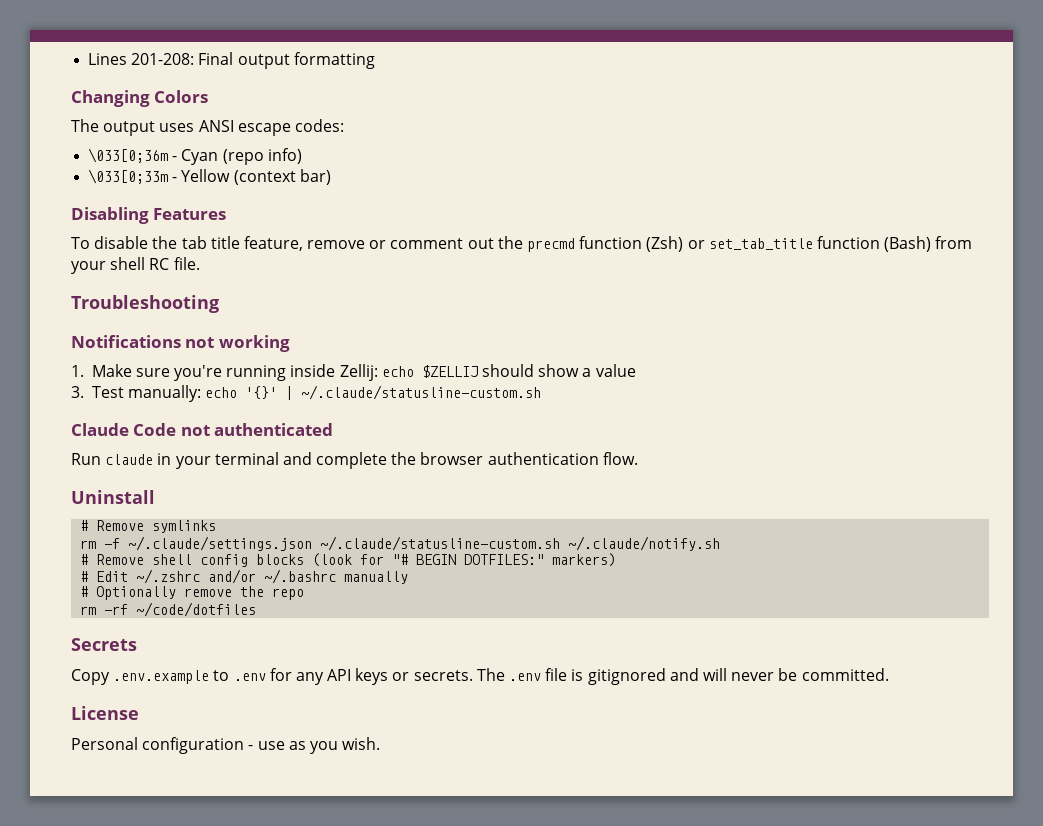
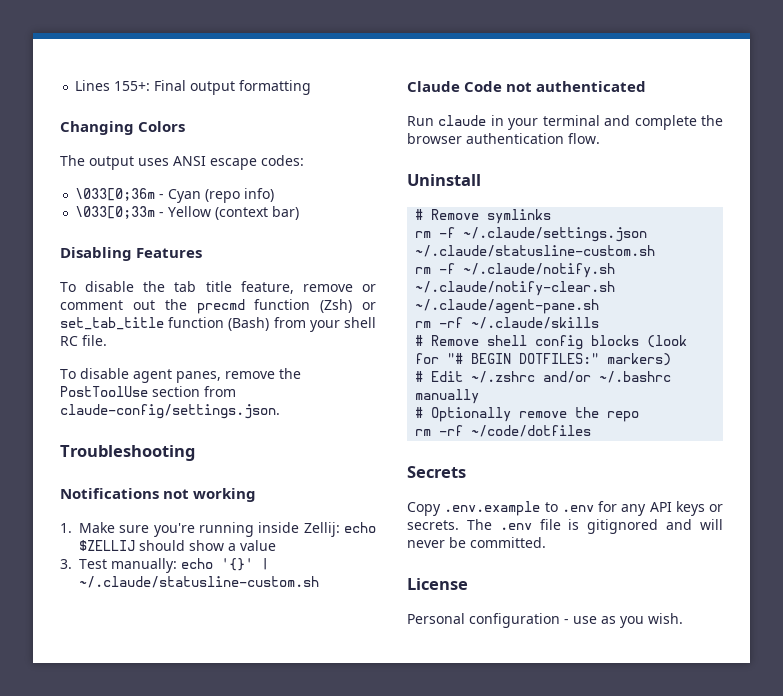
[131,53,195,65] 201-208: -> [114,81,151,91] 155+:
(200, 263) none -> [60,368,301,383] [60,386,236,397] [60,404,280,419] // To disable agent panes, remove the PostToolUse section from claude-config/settings.json.
(561, 543) none -> [415,263,456,274] // rm -f
(721, 543) none -> [415,281,616,296] [415,299,600,314] [415,317,600,329] ~/.claude/notify-clear.sh ~/.claude/agent-pane.sh // rm -rf ~/.claude/skills

